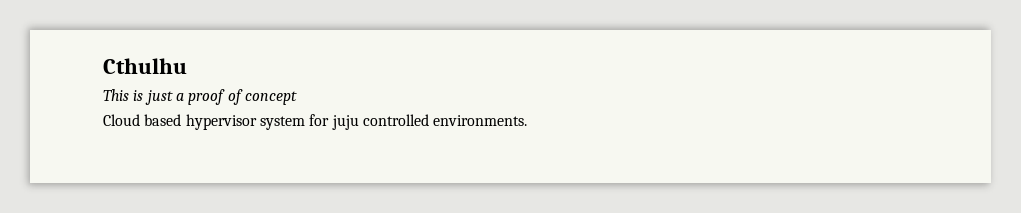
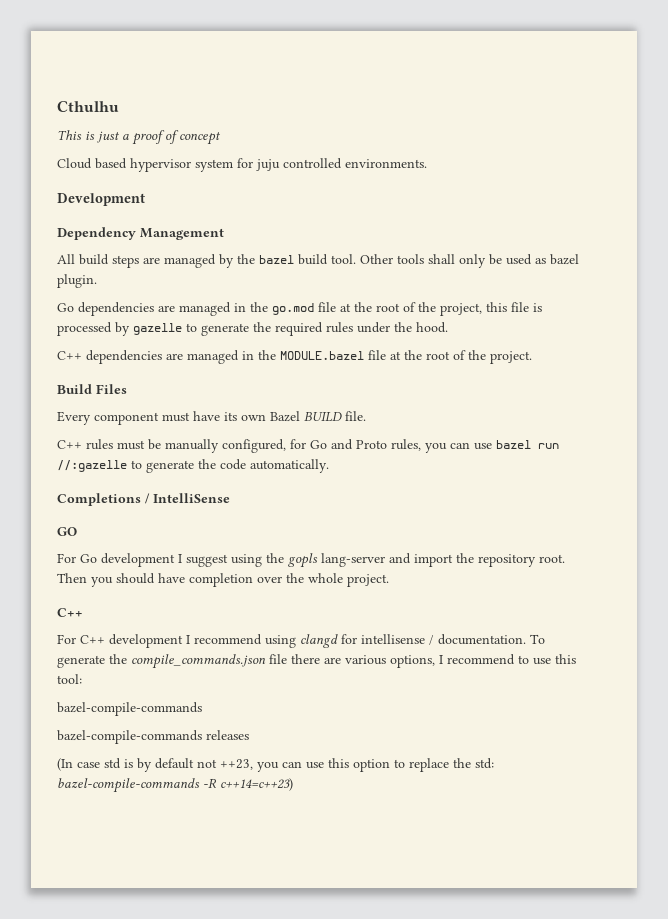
(528, 120) none -> [57,193,145,206] [57,227,224,240] [57,254,579,268] [57,274,97,288] [57,302,542,316] [57,322,448,336] [57,350,532,364] [57,384,127,394] [57,411,366,425] [57,439,559,453] [57,459,329,473] [57,493,230,506] [57,527,77,536] [57,553,565,568] [57,573,389,587] [57,608,83,617] [57,634,545,648] [57,654,576,669] [57,674,82,684] [57,702,202,716] [57,730,249,744] [57,758,494,772] [57,778,293,793] // Development // Dependency Management // All build steps are managed by the bazel build tool. Other tools shall only be used as bazel plugin. // Go dependencies are managed in the go.mod file at the root of the project, this file is processed by gazelle to generate the required rules under the hood. // C++ dependencies are managed in the MODULE.bazel file at the root of the project. // Build Files // Every component must have its own Bazel BUILD file. // C++ rules must be manually configured, for Go and Proto rules, you can use bazel run //:gazelle to generate the code automatically. // Completions / IntelliSense // GO // For Go development I suggest using the gopls lang-server and import the repository root. Then you should have completion over the whole project. // C++ // For C++ development I recommend using clangd for intellisense / documentation. To generate the compile_commands.json file there are various options, I recommend to use this tool: // bazel-compile-commands // bazel-compile-commands releases // (In case std is by default not ++23, you can use this option to replace the std: bazel-compile-commands -R c++14=c++23)

